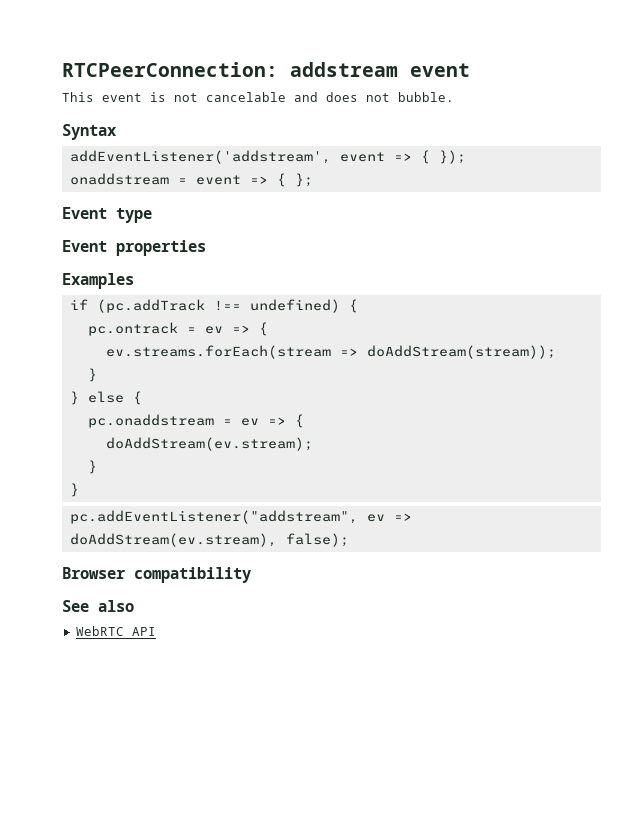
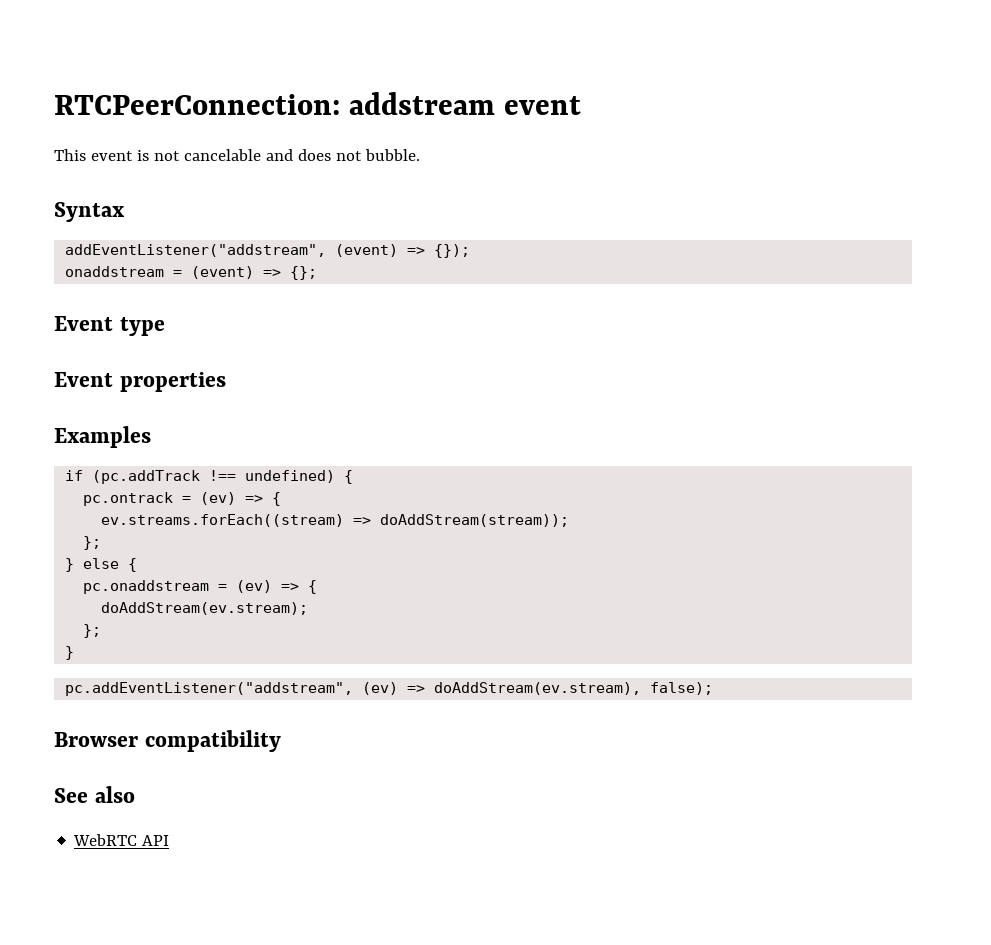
[69,150,466,164] [69,173,313,187] addEventListener('addstream', event => { }); // onaddstream = event => { }; -> [65,244,471,258] [65,266,318,280] addEventListener("addstream", (event) => {}); // onaddstream = (event) => {};
[204,322,268,336] [105,345,331,359] ev => { // ev.streams.forEach(stream -> [200,492,282,506] [101,514,345,527] (ev) => { // ev.streams.forEach((stream)
[87,368,97,382] } -> [83,536,102,550] };
[240,418,259,426] ev -> [236,580,273,593] (ev)
[87,460,97,474] } -> [83,624,102,638] };
[366,514,385,522] ev -> [362,682,399,695] (ev)

